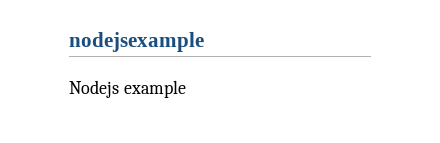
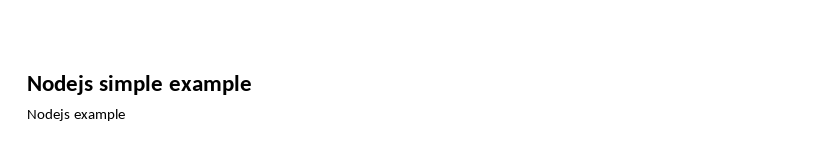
[69,32,204,52] nodejsexample -> [27,75,253,95] Nodejs simple example

